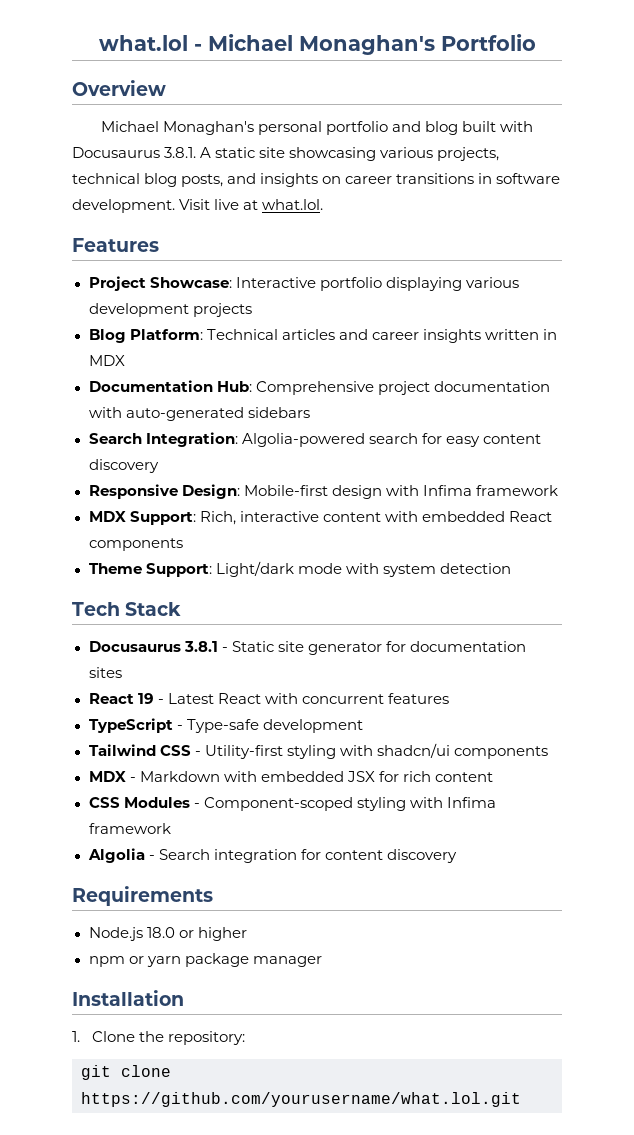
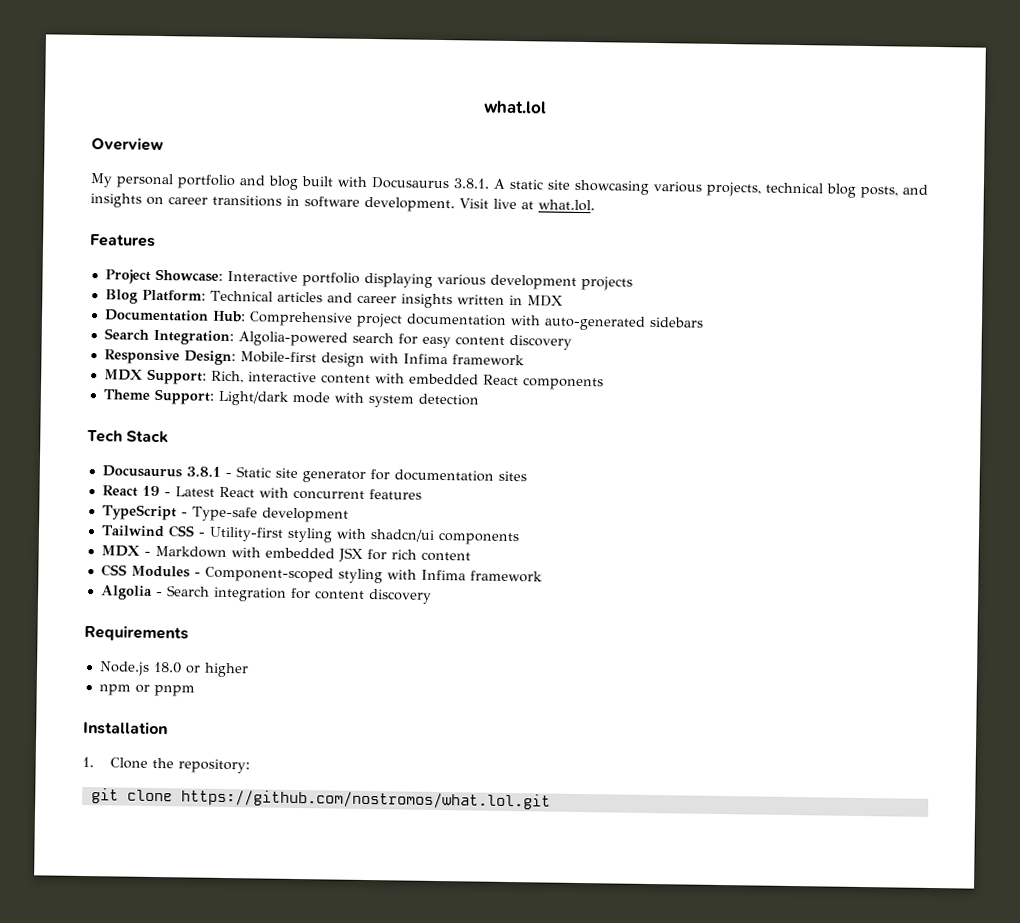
[193,34,536,55] - Michael Monaghan's Portfolio -> (547, 107) none
[100,121,254,135] Michael Monaghan's -> [90,173,113,188] My
[146,953,322,967] yarn package manager -> [153,684,195,697] pnpm
[81,1092,521,1107] https://github.com/yourusername/what.lol.git -> [180,789,551,810] https://github.com/nostromos/what.lol.git

